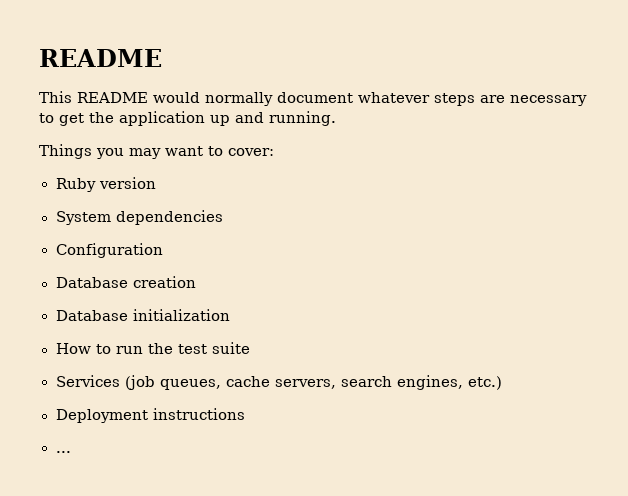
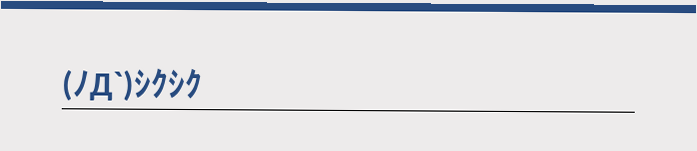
[39,49,162,67] [39,91,587,106] [39,111,336,126] [39,144,274,159] [55,177,156,192] [55,210,223,225] [55,243,163,258] [55,276,196,288] [55,309,230,321] [55,342,250,354] [55,375,502,390] [55,408,245,423] [55,451,71,453] README // This README would normally document whatever steps are necessary to get the application up and running. // Things you may want to cover: // Ruby version // System dependencies // Configuration // Database creation // Database initialization // How to run the test suite // Services (job queues, cache servers, search engines, etc.) // Deployment instructions // ... -> [61,67,203,102] (ﾉД`)ｼｸｼｸ

